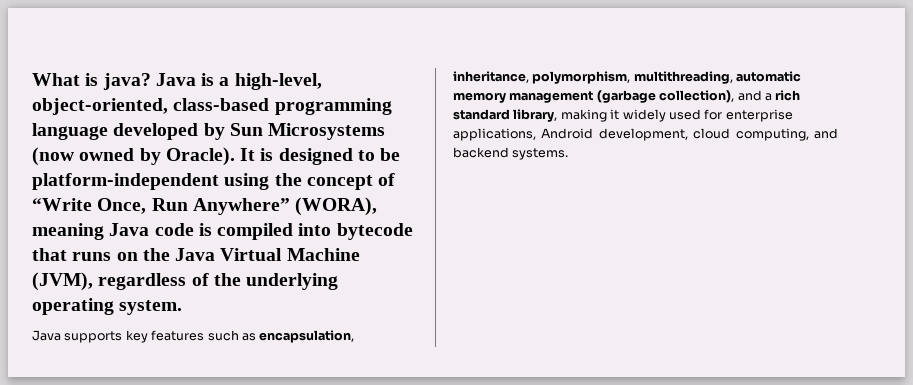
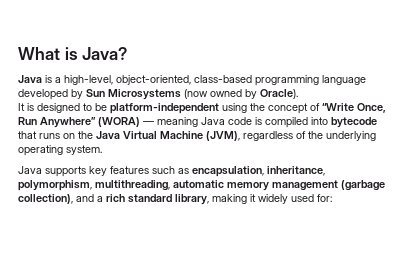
[102,73,151,90] java? -> [82,47,128,60] Java? //
(235, 156) none -> (298, 94) //
[295,197,378,216] (WORA), -> [98,117,154,127] (WORA) —
[704,109,793,122] [453,128,838,141] [453,147,569,160] for enterprise applications, Android development, cloud computing, and backend systems. -> [317,194,332,202] for:

